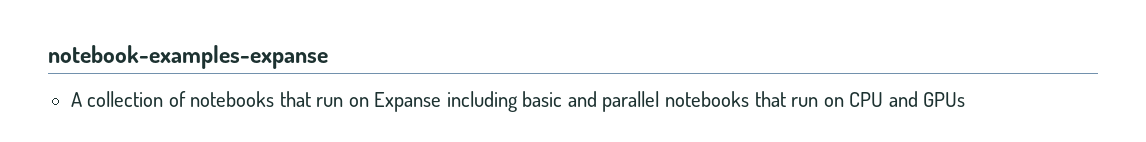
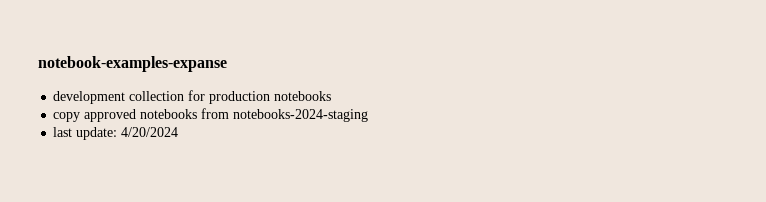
[70,91,966,112] A collection of notebooks that run on Expanse including basic and parallel notebooks that run on CPU and GPUs -> [53,90,332,104] [53,108,369,122] [53,127,179,140] development collection for production notebooks // copy approved notebooks from notebooks-2024-staging // last update: 4/20/2024

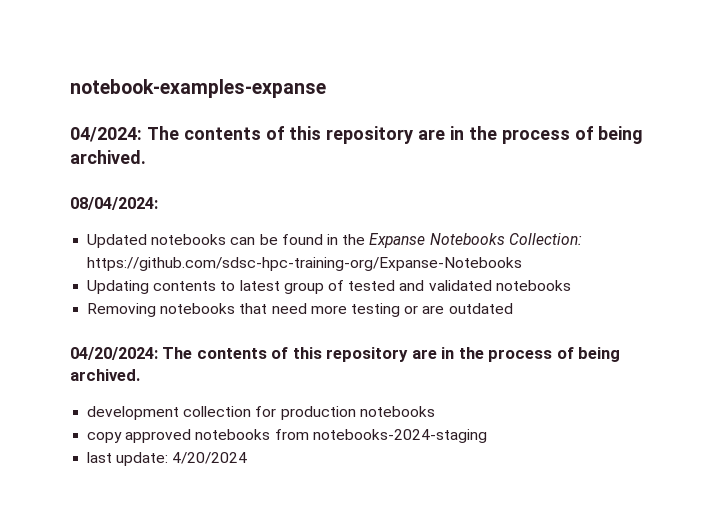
(227, 64) none -> [70,126,644,144] [70,150,146,164] [70,197,158,210] [87,233,582,248] [87,257,523,271] [87,280,571,294] [87,303,513,317] [70,347,621,362] [70,369,140,381] // 04/2024: The contents of this repository are in the process of being archived. // 08/04/2024: // Updated notebooks can be found in the Expanse Notebooks Collection: https://github.com/sdsc-hpc-training-org/Expanse-Notebooks // Updating contents to latest group of tested and validated notebooks // Removing notebooks that need more testing or are outdated // 04/20/2024: The contents of this repository are in the process of being archived.

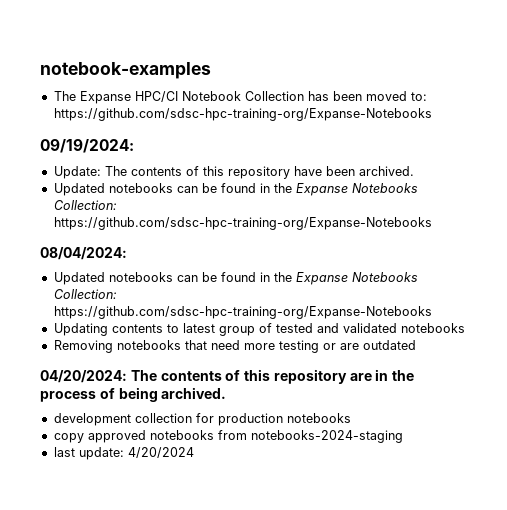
[70,79,326,98] [70,126,644,144] [70,150,146,164] notebook-examples-expanse // 04/2024: The contents of this repository are in the process of being archived. -> [40,62,211,79] [53,91,427,104] [53,108,432,121] [40,139,134,153] [53,166,414,179] [53,183,418,196] [53,200,117,210] [53,217,432,230] notebook-examples // The Expanse HPC/CI Notebook Collection has been moved to: https://github.com/sdsc-hpc-training-org/Expanse-Notebooks // 09/19/2024: // Update: The contents of this repository have been archived. // Updated notebooks can be found in the Expanse Notebooks Collection: https://github.com/sdsc-hpc-training-org/Expanse-Notebooks

